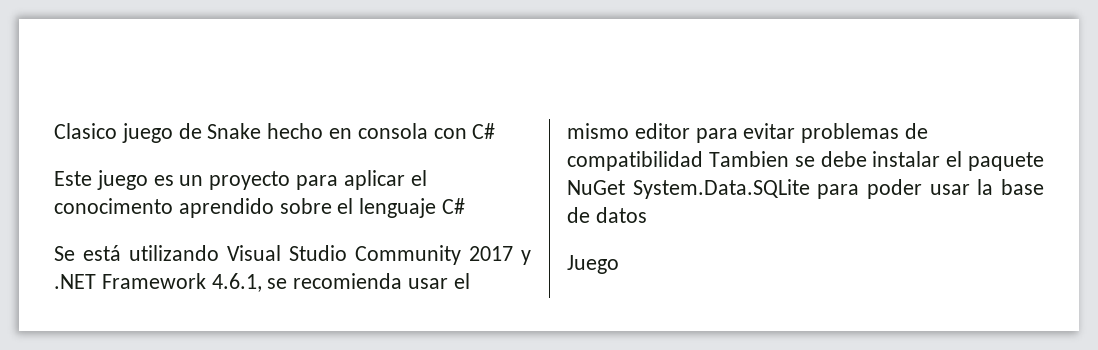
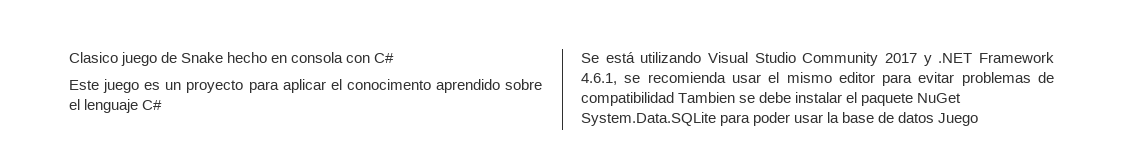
(647, 215) // -> (935, 117) none

